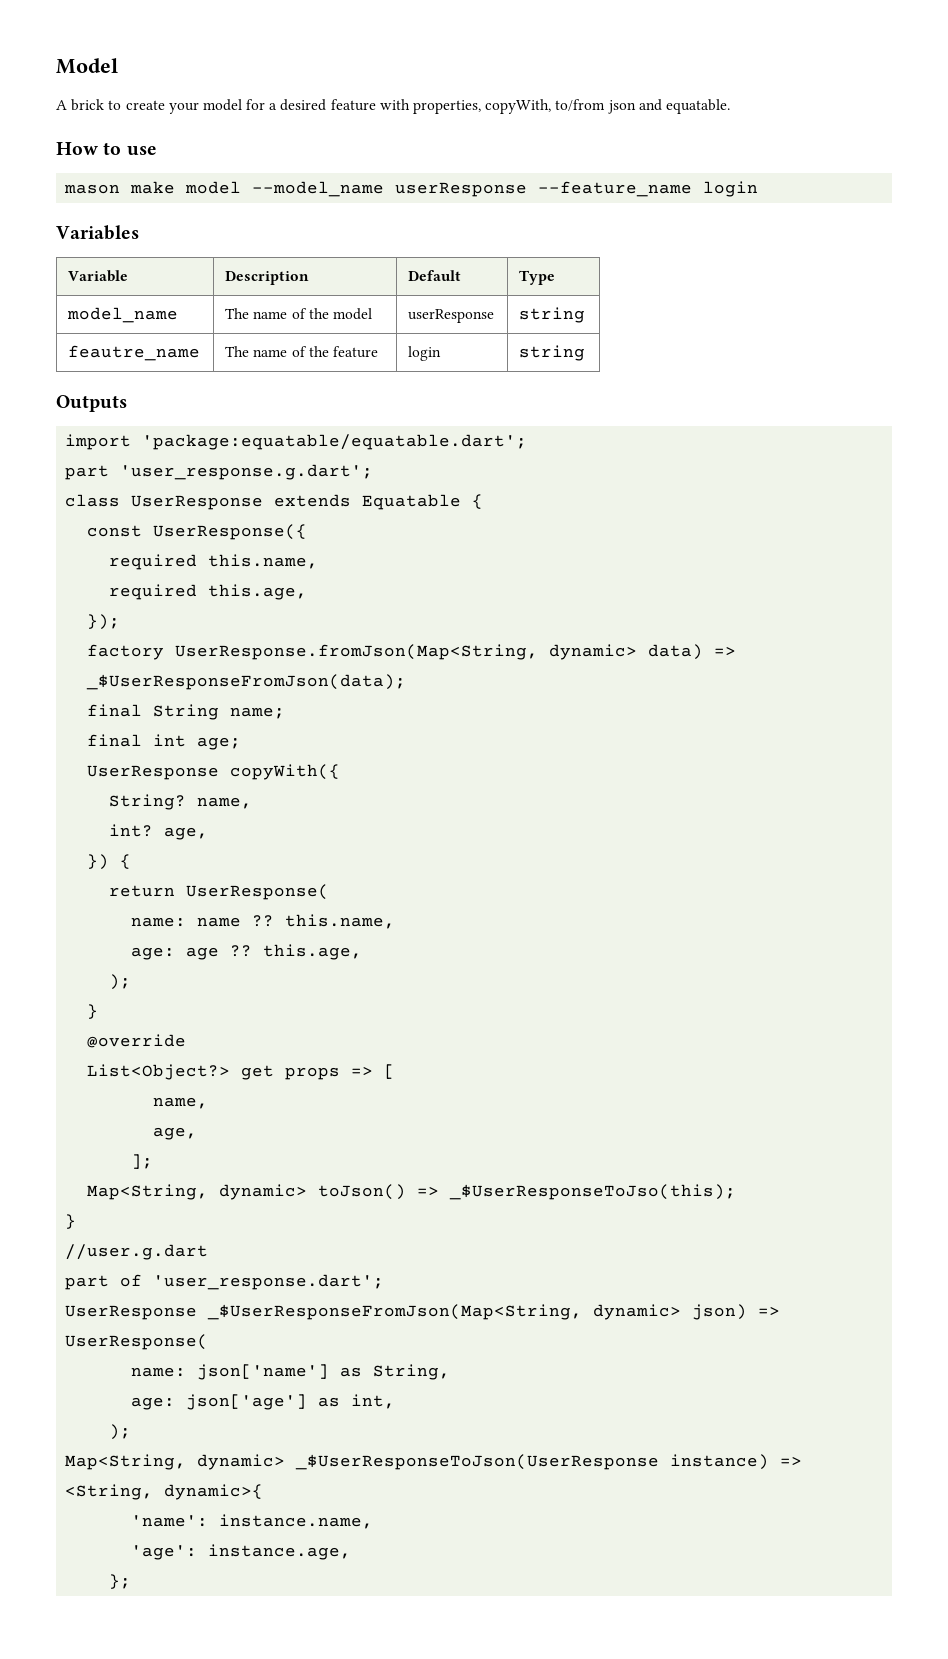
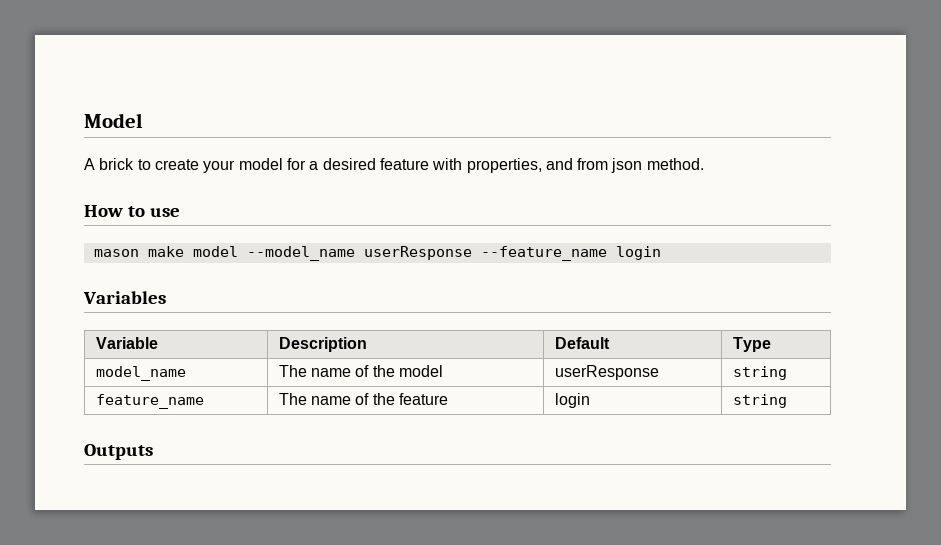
[485,99,730,114] copyWith, to/from json and equatable. -> [545,158,704,173] and from json method.
[68,345,201,361] feautre_name -> [95,394,204,409] feature_name
[65,434,528,450] [65,464,374,480] [65,494,484,510] [87,524,308,540] [109,554,319,570] [109,584,308,600] [87,614,121,630] [87,644,737,660] [86,674,407,690] [87,704,286,720] [87,734,242,750] [87,764,341,780] [109,794,253,810] [109,824,209,840] [87,854,132,870] [109,884,330,900] [131,914,396,929] [131,944,363,960] [109,974,132,990] [87,1004,99,1019] [87,1034,187,1048] [87,1064,396,1080] [153,1097,209,1109] [153,1127,198,1140] [131,1154,154,1169] [87,1184,737,1200] [65,1214,77,1229] [65,1244,209,1260] [65,1274,385,1290] [65,1304,781,1320] [65,1334,209,1350] [131,1364,451,1380] [131,1394,396,1410] [109,1424,132,1440] [65,1454,803,1470] [65,1484,264,1500] [131,1514,374,1529] [131,1544,352,1560] [109,1574,132,1589] // import 'package:equatable/equatable.dart'; // part 'user_response.g.dart'; // class UserResponse extends Equatable { // const UserResponse({ // required this.name, // required this.age, // }); // factory UserResponse.fromJson(Map<String, dynamic> data) => _$UserResponseFromJson(data); // final String name; // final int age; // UserResponse copyWith({ // String? name, // int? age, // }) { // return UserResponse( // name: name ?? this.name, // age: age ?? this.age, // ); // } // @override // List<Object?> get props => [ // name, // age, // ]; // Map<String, dynamic> toJson() => _$UserResponseToJso(this); // } // //user.g.dart // part of 'user_response.dart'; // UserResponse _$UserResponseFromJson(Map<String, dynamic> json) => UserResponse( // name: json['name'] as String, // age: json['age'] as int, // ); // Map<String, dynamic> _$UserResponseToJson(UserResponse instance) => <String, dynamic>{ // 'name': instance.name, // 'age': instance.age, // }; -> (153, 452) none

